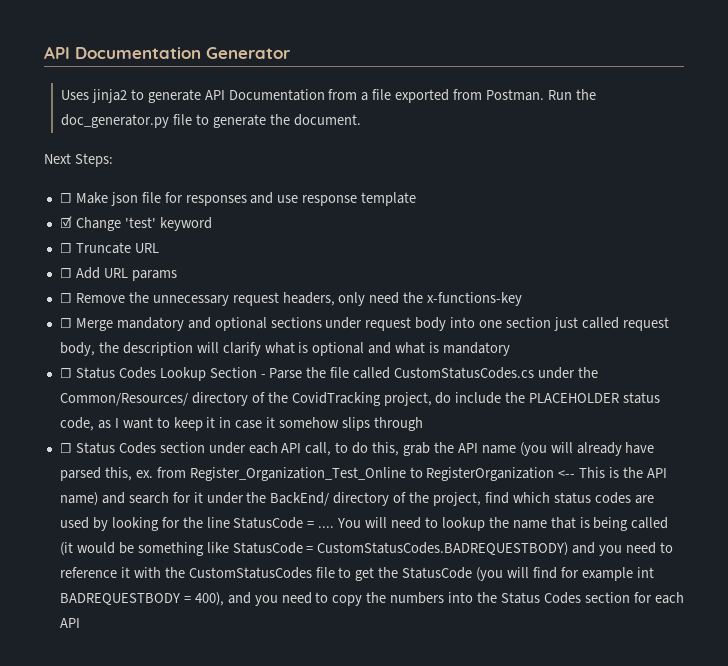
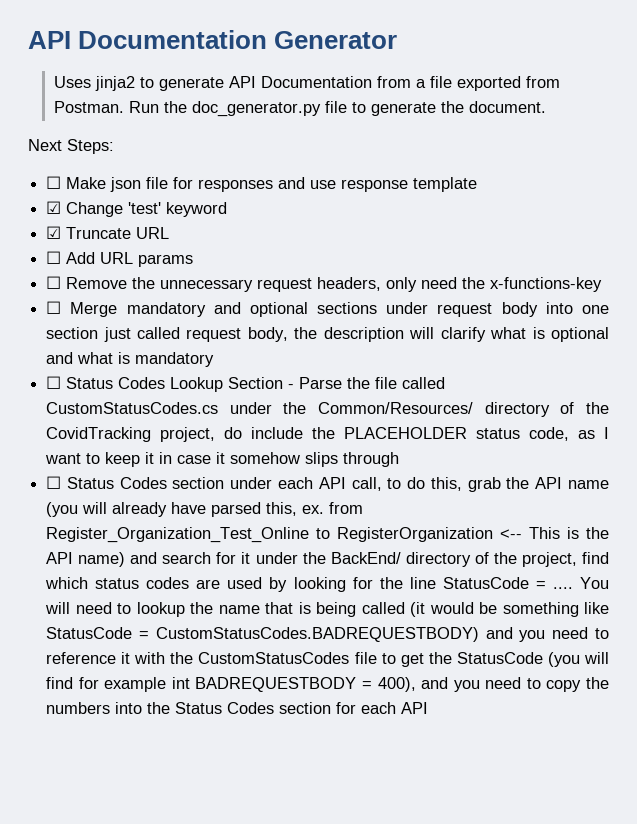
[59,243,72,253] ☐ -> [46,226,62,239] ☑

